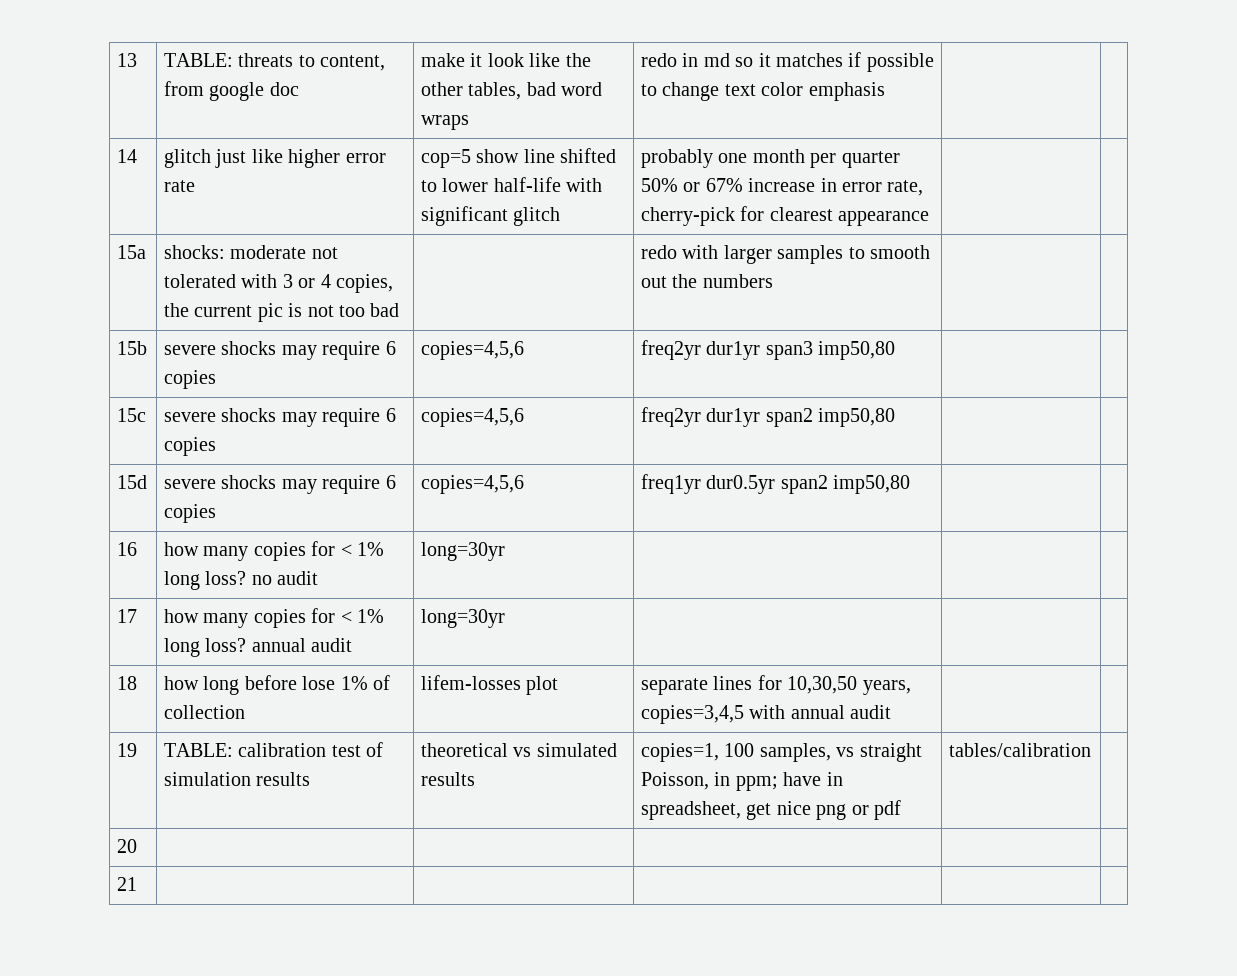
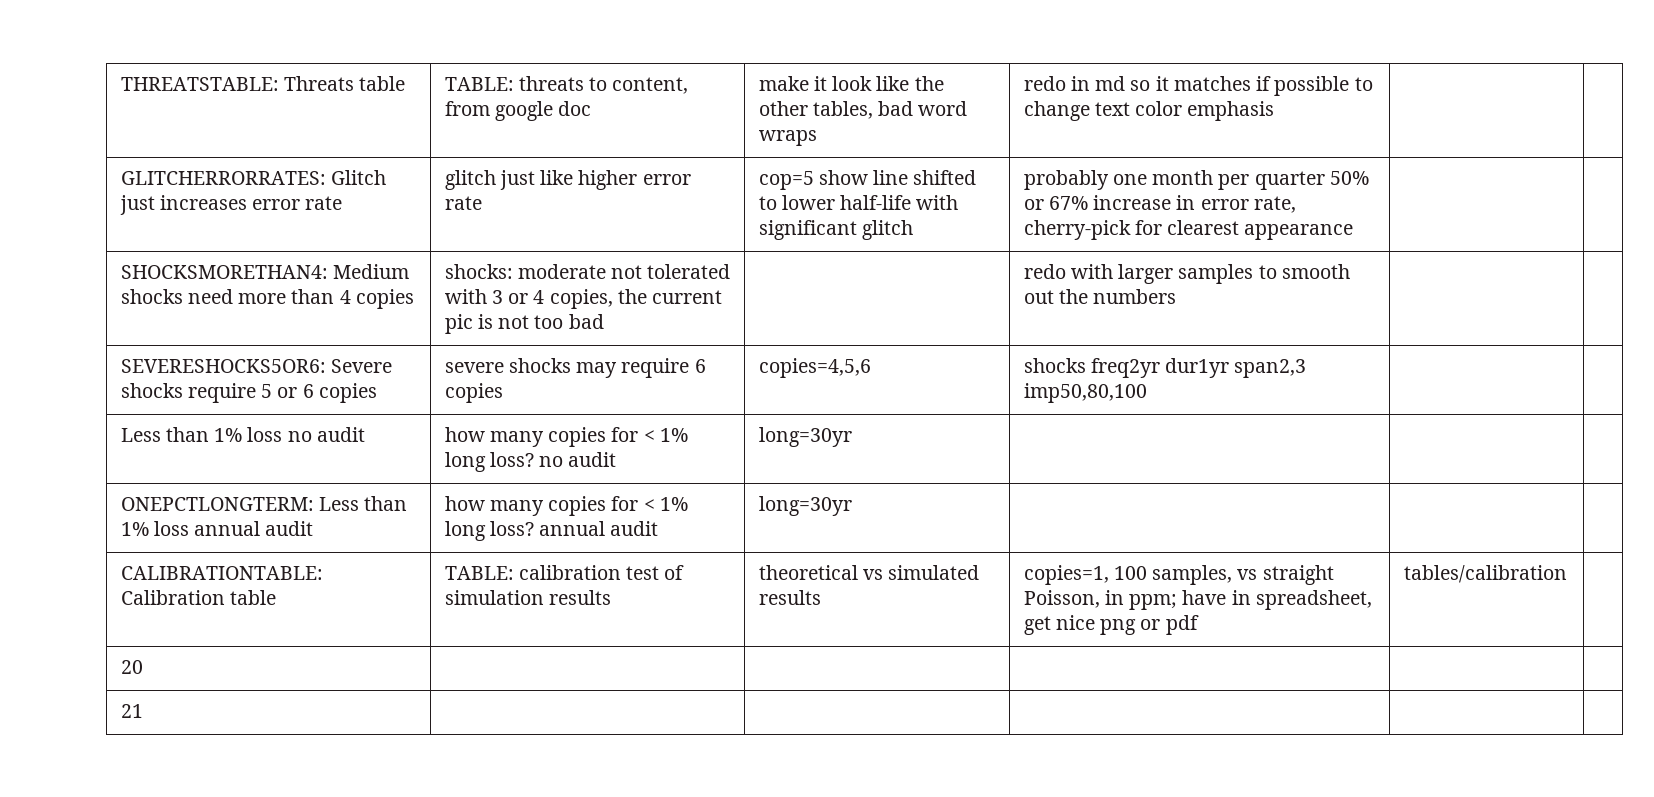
[117,53,138,67] 13 -> [120,76,406,91] THREATSTABLE: Threats table
[117,149,138,163] 14 -> [120,170,386,185] [119,195,343,215] GLITCHERRORRATES: Glitch just increases error rate
[117,245,147,259] 15a -> [120,264,409,279] [120,289,414,309] SHOCKSMORETHAN4: Medium shocks need more than 4 copies
[117,341,148,355] [164,341,396,360] [164,370,217,389] [421,341,525,360] [641,340,896,360] [117,408,147,422] [164,408,396,427] [164,437,217,456] [421,408,525,427] [641,407,896,427] [117,475,148,489] [164,475,396,494] [164,504,217,523] [421,475,525,494] [641,474,911,494] [117,542,138,556] 15b | severe shocks may require 6 copies | copies=4,5,6 | freq2yr dur1yr span3 imp50,80 | | // 15c | severe shocks may require 6 copies | copies=4,5,6 | freq2yr dur1yr span2 imp50,80 | | // 15d | severe shocks may require 6 copies | copies=4,5,6 | freq1yr dur0.5yr span2 imp50,80 | | // 16 -> [120,359,392,373] [120,383,377,403] [444,358,706,378] [444,383,503,403] [758,358,871,378] [1023,358,1307,378] [1023,383,1147,403] [120,427,365,442] SEVERESHOCKS5OR6: Severe shocks require 5 or 6 copies | severe shocks may require 6 copies | copies=4,5,6 | shocks freq2yr dur1yr span2,3 imp50,80,100 | | // Less than 1% loss no audit
[117,609,138,623] 17 -> [120,496,408,511] [120,521,314,536] ONEPCTLONGTERM: Less than 1% loss annual audit
[117,676,138,690] [164,675,391,695] [164,705,246,719] [421,675,559,695] [641,675,911,695] [641,705,892,724] [117,743,138,757] 18 | how long before lose 1% of collection | lifem-losses plot | separate lines for 10,30,50 years, copies=3,4,5 with annual audit | | // 19 -> [120,566,323,580] [120,590,276,605] CALIBRATIONTABLE: Calibration table

